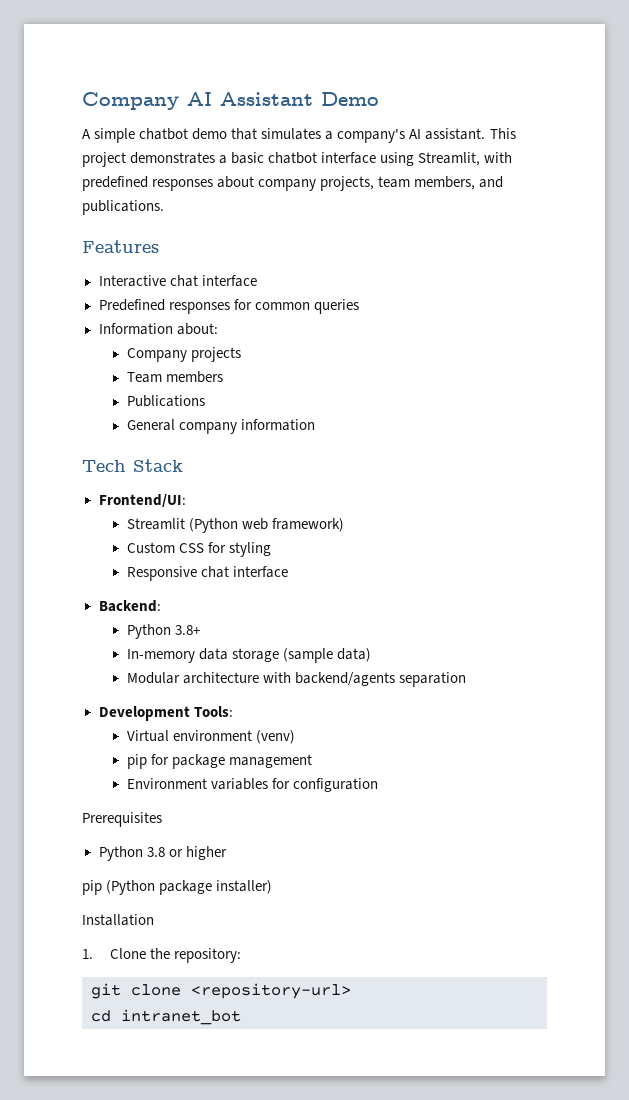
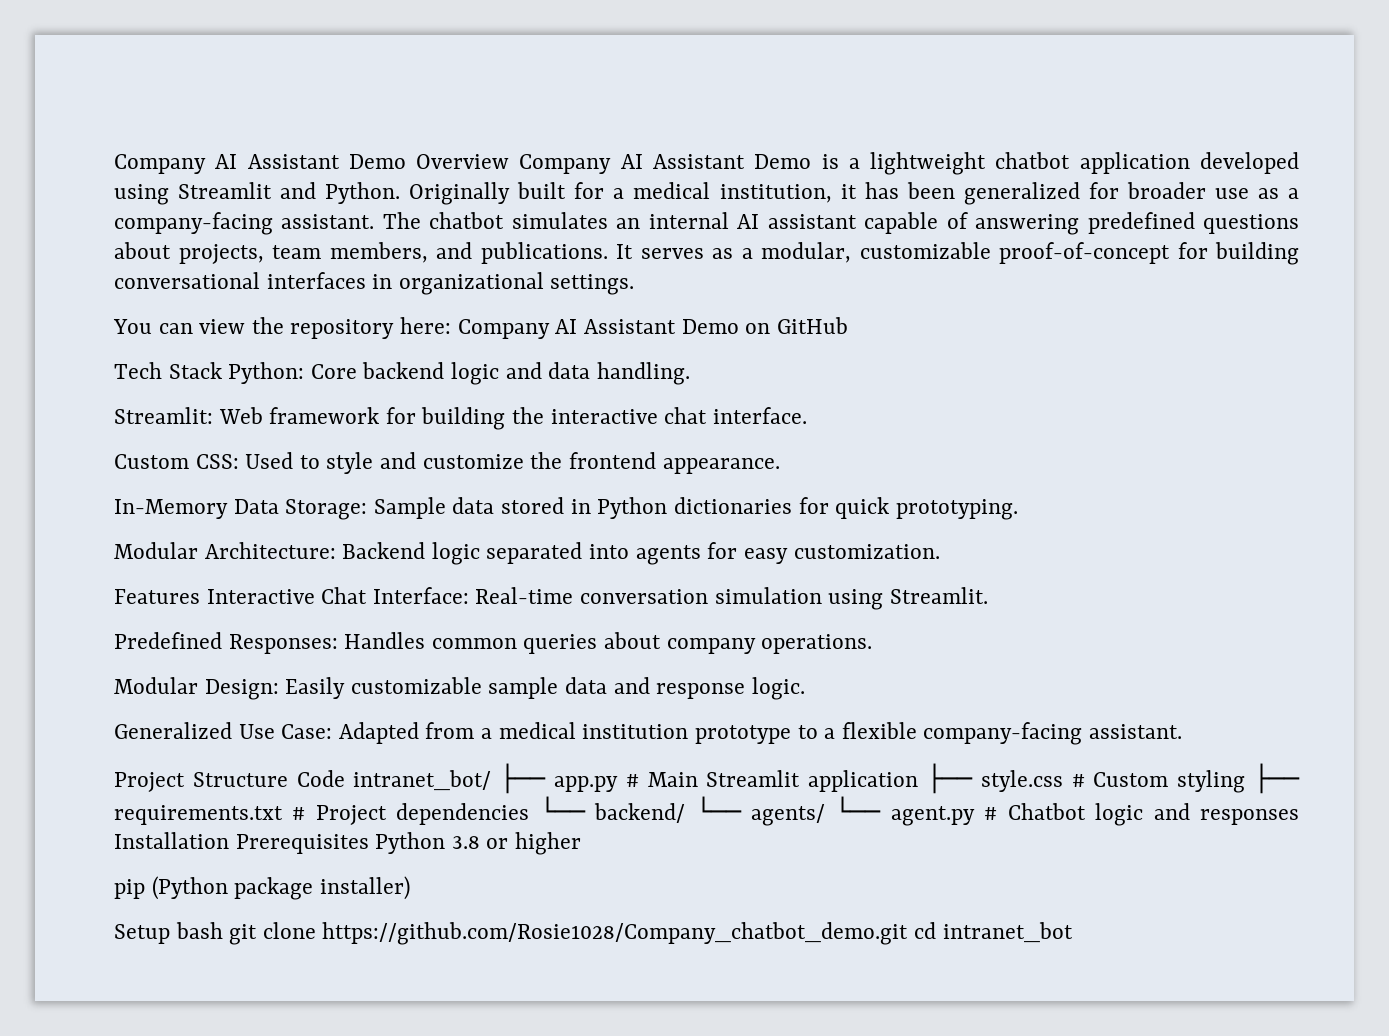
[82,92,379,110] [82,128,516,143] [82,152,513,167] [82,176,317,191] Company AI Assistant Demo // A simple chatbot demo that simulates a company's AI assistant. This project demonstrates a basic chatbot interface using Streamlit, with predefined responses about company -> [114,152,1300,175] [114,182,1300,205] [114,212,1299,235] [114,242,171,259] Company AI Assistant Demo Overview Company AI Assistant Demo is a lightweight chatbot application developed using Streamlit and Python. Originally built for a medical institution, it has been generalized for broader use as a company-facing assistant. The chatbot simulates an internal AI assistant capable of answering predefined questions about
[82,240,159,253] [98,275,257,287] [98,299,359,314] [98,323,218,335] [126,347,241,362] [126,371,223,383] [126,395,205,407] [126,419,315,434] [82,459,183,472] [98,494,186,508] [126,518,344,533] [126,542,271,557] [126,566,288,581] [98,600,161,612] [126,624,200,639] [126,648,371,663] [126,672,466,687] [98,706,233,721] [126,730,295,744] [126,754,312,769] [126,778,378,792] // Features // Interactive chat interface // Predefined responses for common queries // Information about: // Company projects // Team members // Publications // General company information // Tech Stack // Frontend/UI: // Streamlit (Python web framework) // Custom CSS for styling // Responsive chat interface // Backend: // Python 3.8+ // In-memory data storage (sample data) // Modular architecture with backend/agents separation // Development Tools: // Virtual environment (venv) // pip for package management // Environment variables for configuration // -> [616,242,1299,265] [114,272,635,295] [113,317,848,339] [114,362,690,385] [114,407,807,430] [114,452,780,474] [114,497,1018,520] [114,542,940,565] [114,587,988,610] [114,632,873,654] [114,677,805,700] [114,722,1182,745] [114,763,1300,794] [114,796,1299,826] [114,832,229,849] It serves as a modular, customizable proof-of-concept for building conversational interfaces in organizational settings. // You can view the repository here: Company AI Assistant Demo on GitHub // Tech Stack Python: Core backend logic and data handling. // Streamlit: Web framework for building the interactive chat interface. // Custom CSS: Used to style and customize the frontend appearance. // In-Memory Data Storage: Sample data stored in Python dictionaries for quick prototyping. // Modular Architecture: Backend logic separated into agents for easy customization. // Features Interactive Chat Interface: Real-time conversation simulation using Streamlit. // Predefined Responses: Handles common queries about company operations. // Modular Design: Easily customizable sample data and response logic. // Generalized Use Case: Adapted from a medical institution prototype to a flexible company-facing assistant. // Project Structure Code intranet_bot/ ├── app.py # Main Streamlit application ├── style.css # Custom styling ├── requirements.txt # Project dependencies └── backend/ └── agents/ └── agent.py # Chatbot logic and responses Installation
(162, 819) // -> (369, 844) none
[82,914,154,926] [82,948,242,963] Installation // 1. Clone the repository: // -> [114,922,223,944] Setup bash
[191,983,351,999] <repository-url> // -> [322,922,909,945] https://github.com/Rosie1028/Company_chatbot_demo.git

